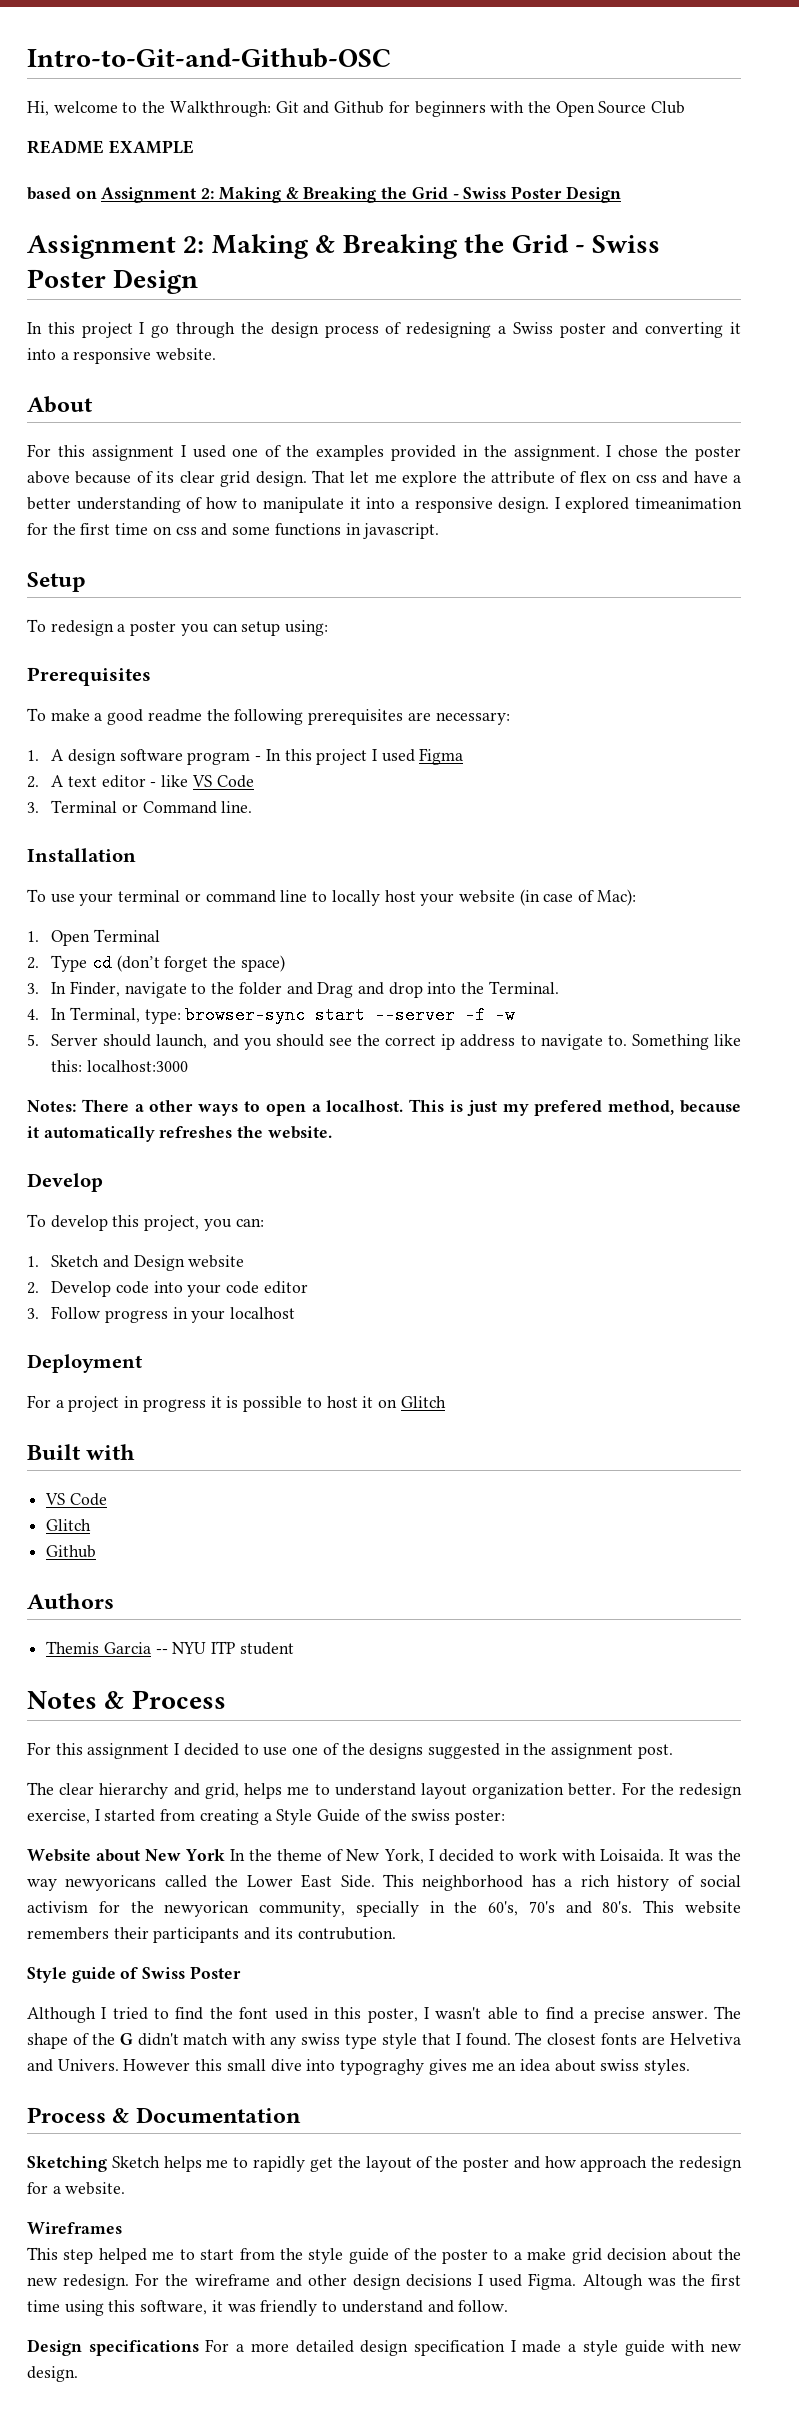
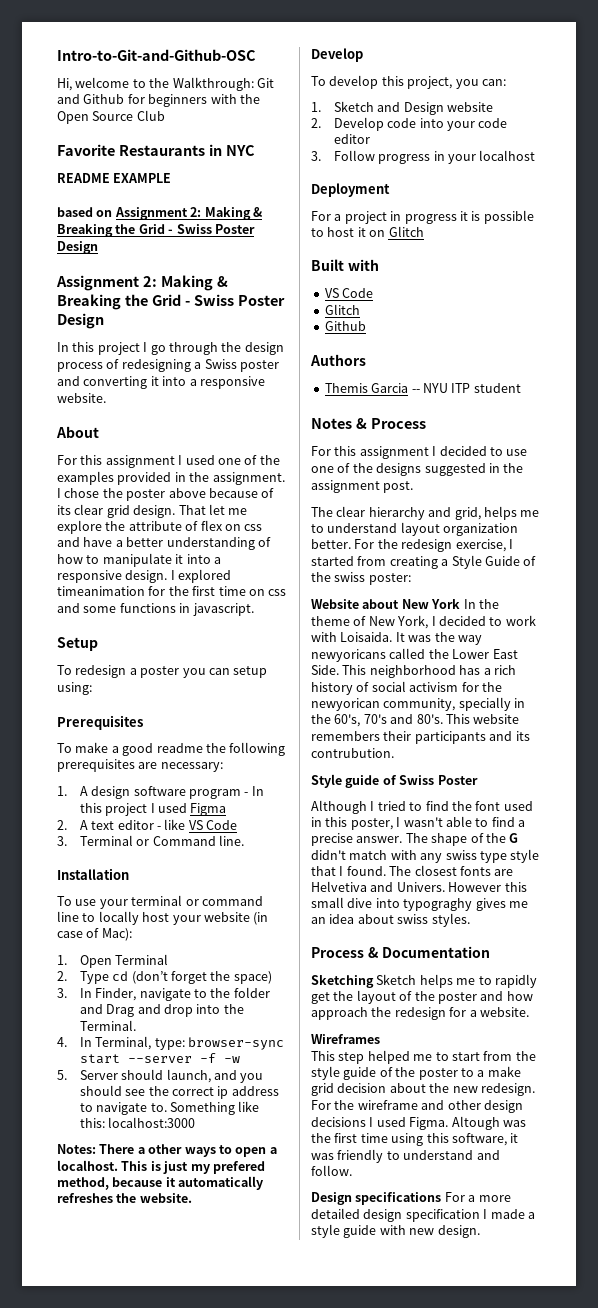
(686, 107) none -> [57,144,255,156] // Favorite Restaurants in NYC

